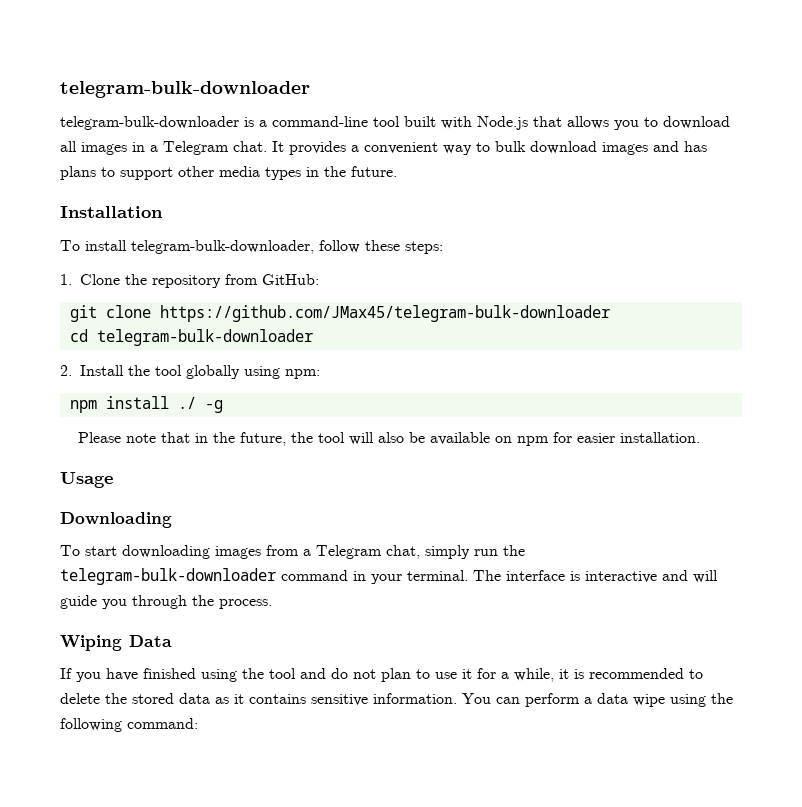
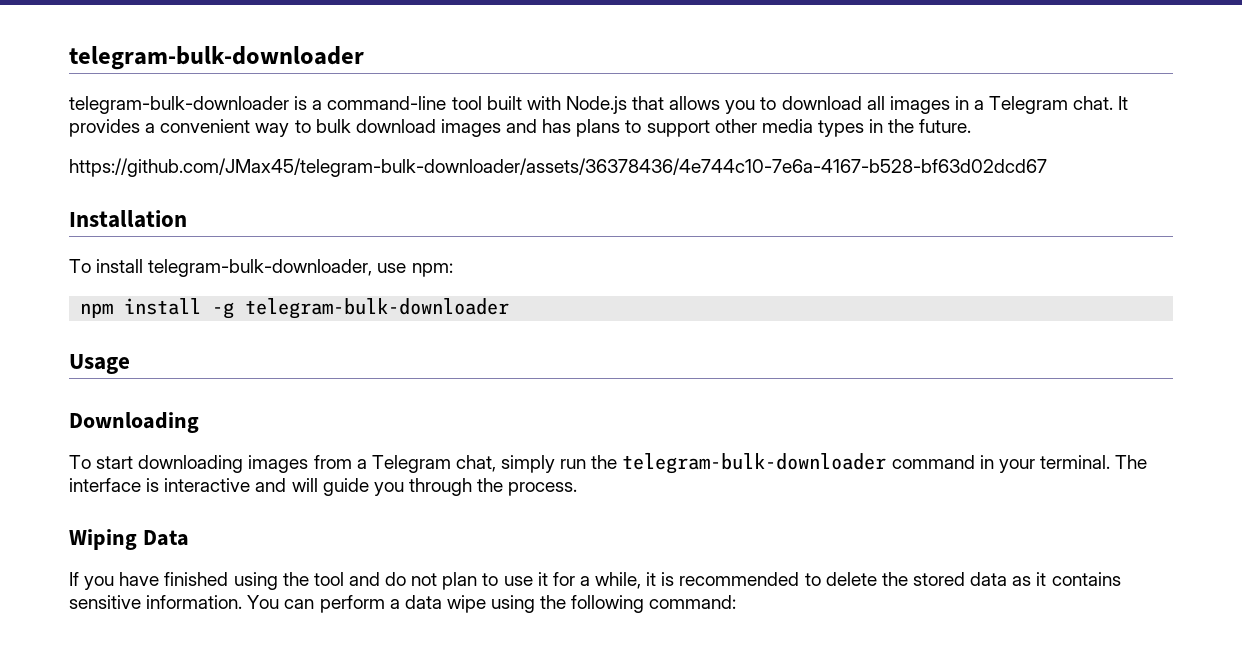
(397, 171) none -> [69,158,1047,177] // https://github.com/JMax45/telegram-bulk-downloader/assets/36378436/4e744c10-7e6a-4167-b528-bf63d02dcd67
[319,240,443,254] [60,274,319,288] [69,305,610,322] [69,329,313,346] [60,365,280,379] follow these steps: // 1. Clone the repository from GitHub: // git clone https://github.com/JMax45/telegram-bulk-downloader // cd telegram-bulk-downloader // 2. Install the tool globally using -> [377,263,407,273] use
[177,397,196,409] ./ -> (202, 306) none
[77,432,700,446] // Please note that in the future, the tool will also be available on npm for easier installation. -> [245,298,510,319] telegram-bulk-downloader

